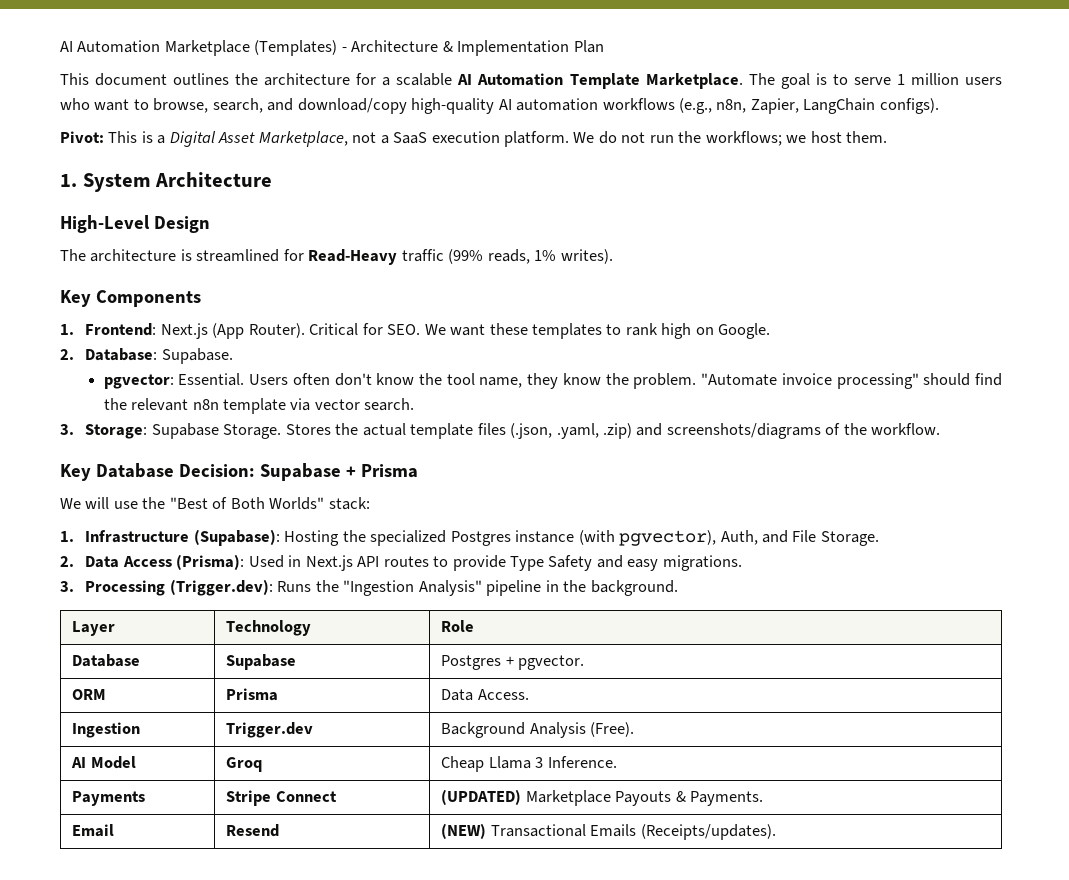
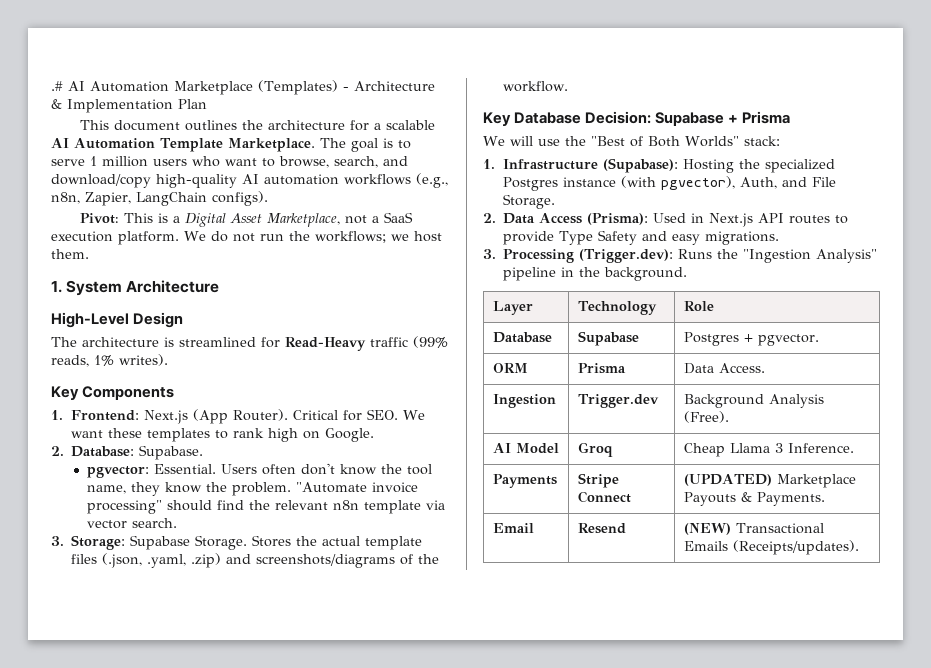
(60, 46) none -> [51,81,63,91] .#

